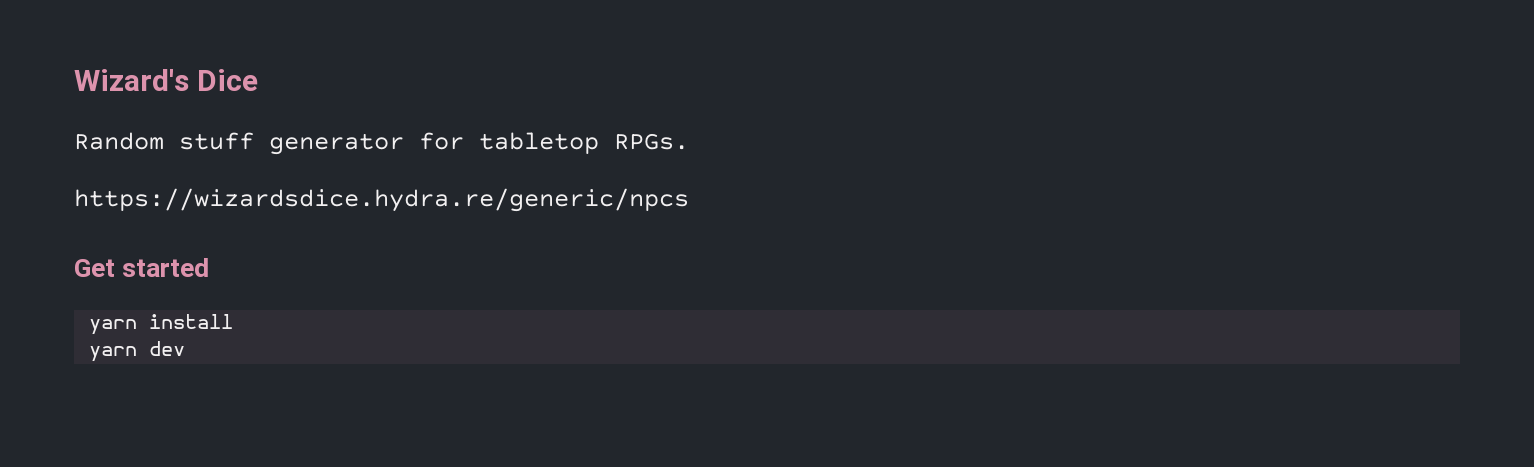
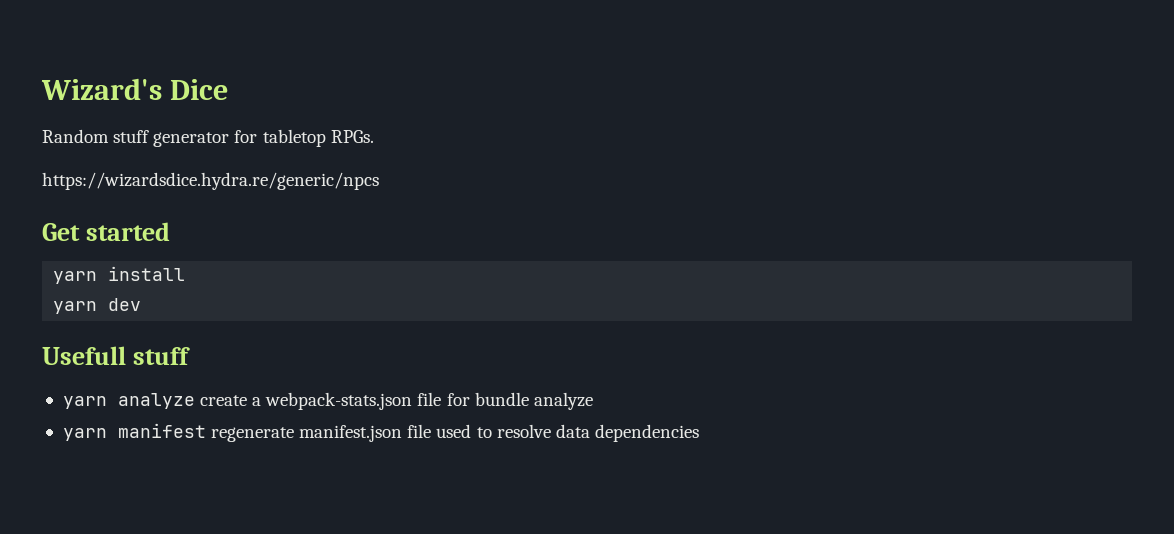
(186, 348) none -> [42,346,190,365] [62,392,593,410] [62,423,699,442] // Usefull stuff // yarn analyze create a webpack-stats.json file for bundle analyze // yarn manifest regenerate manifest.json file used to resolve data dependencies

